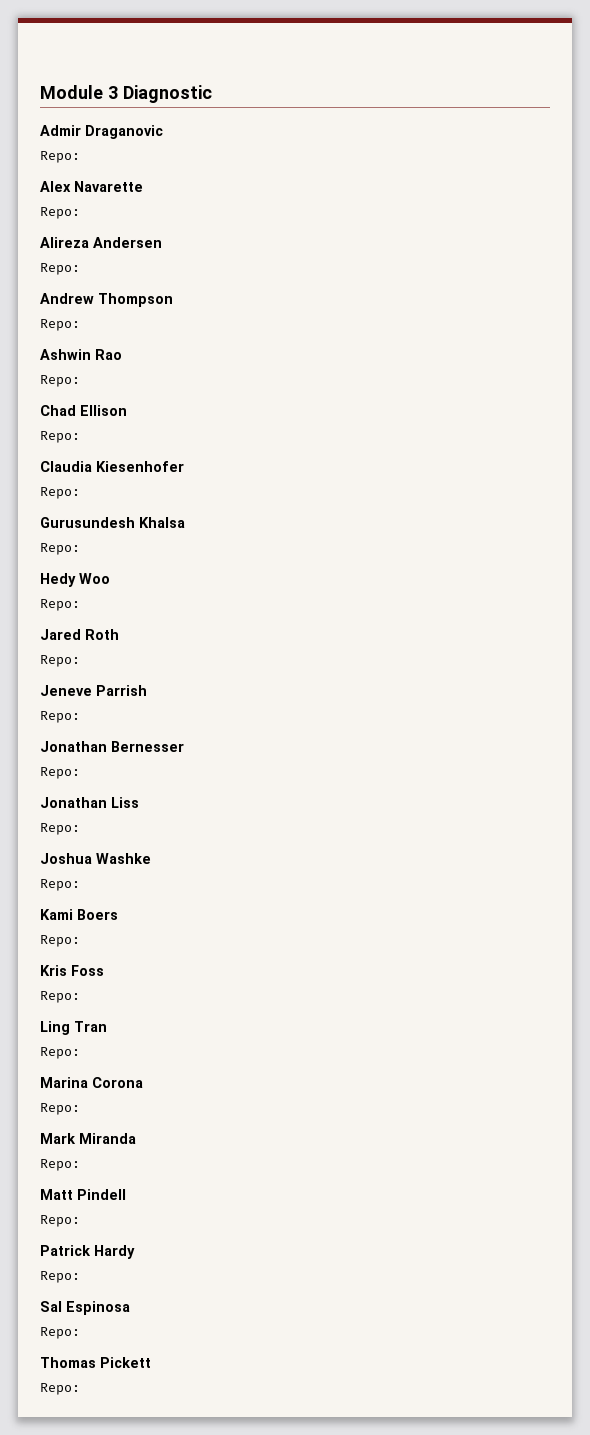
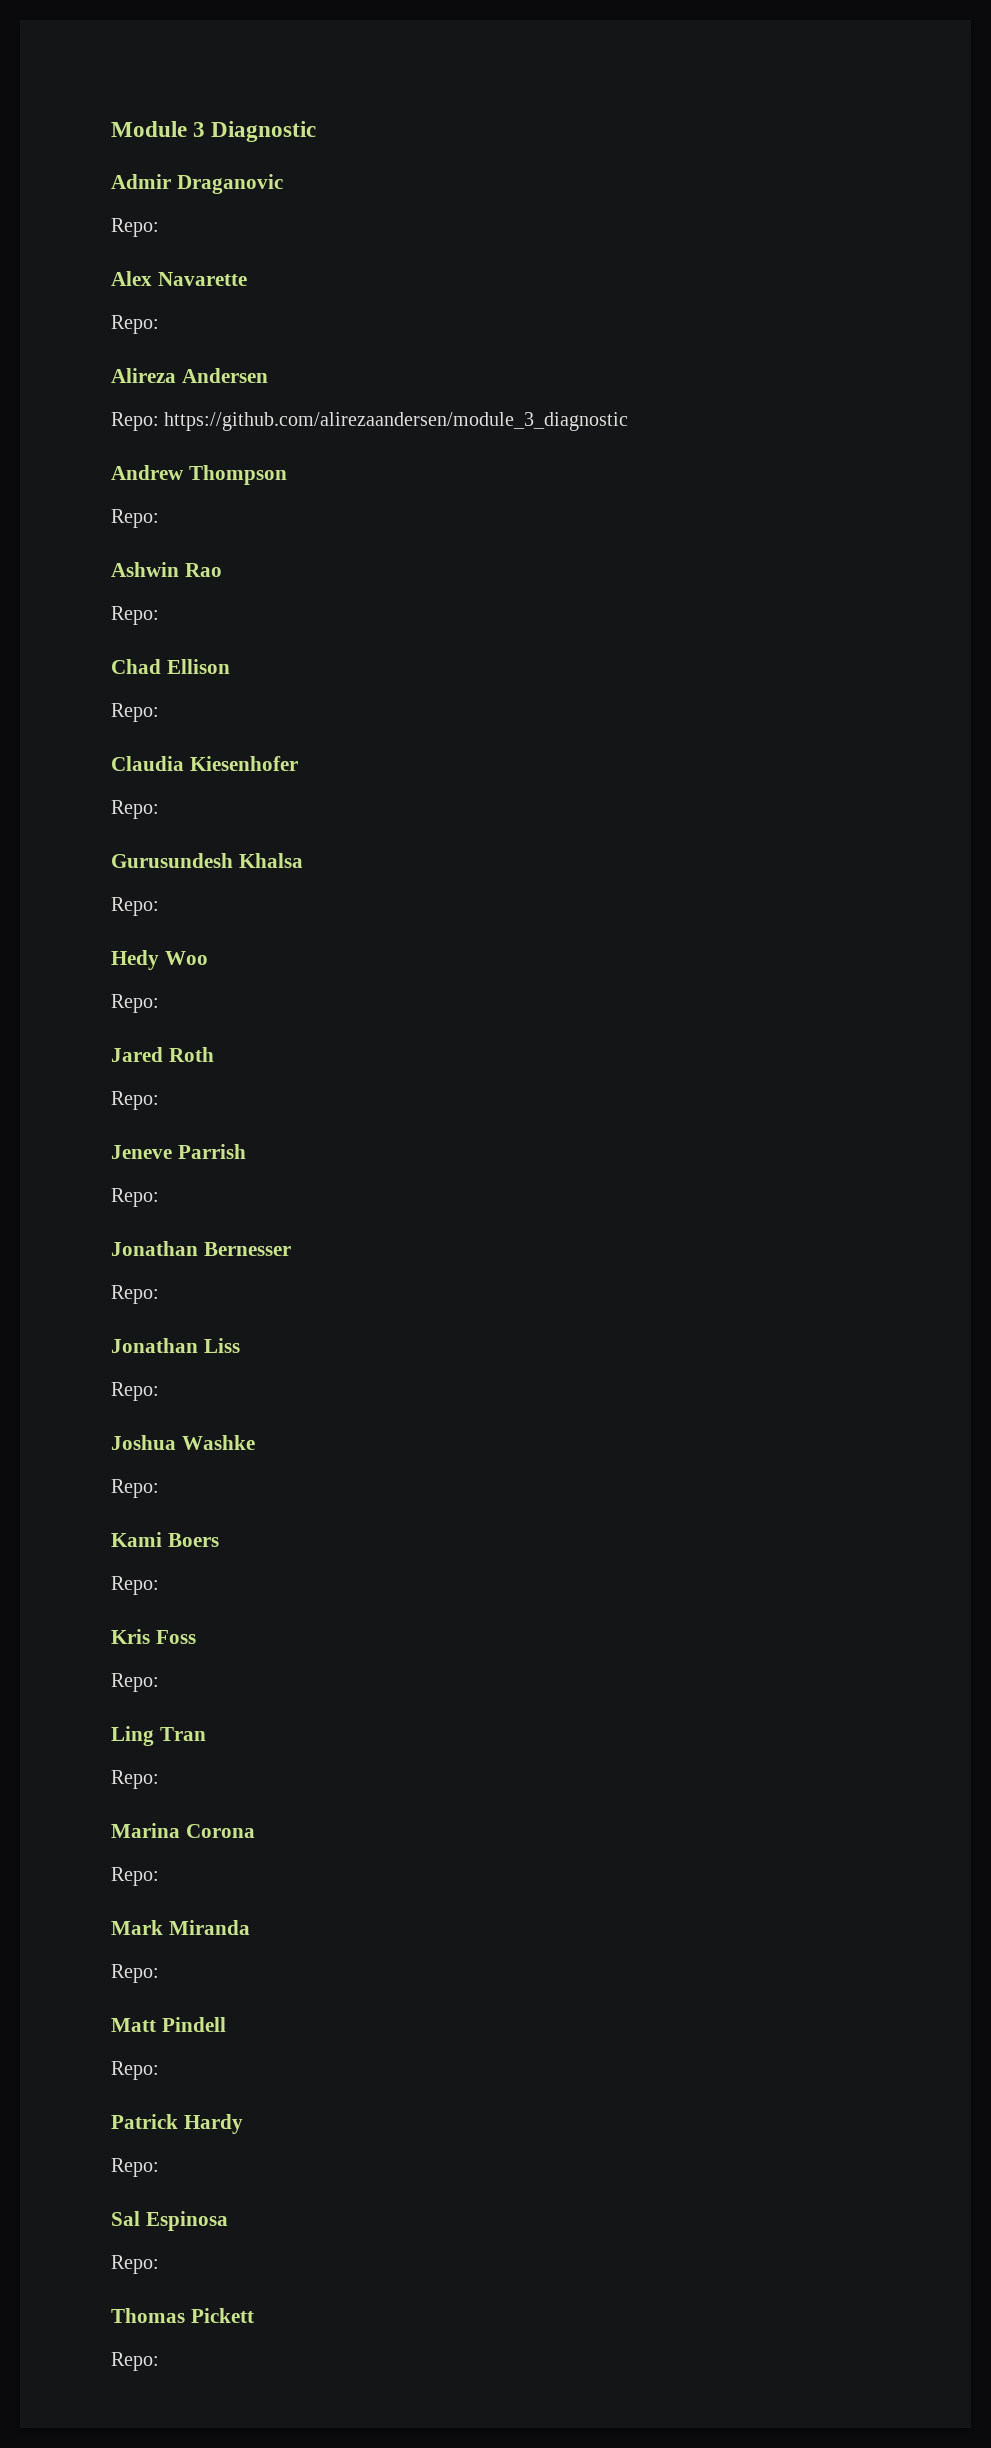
(80, 269) none -> [164,412,629,431] https://github.com/alirezaandersen/module_3_diagnostic

